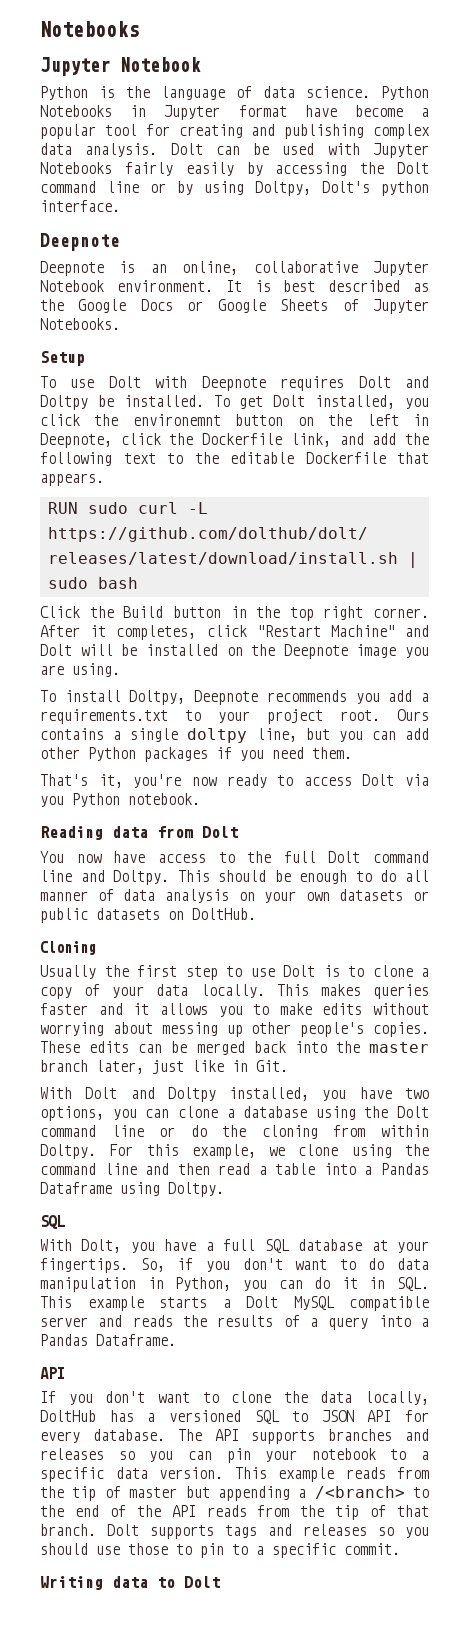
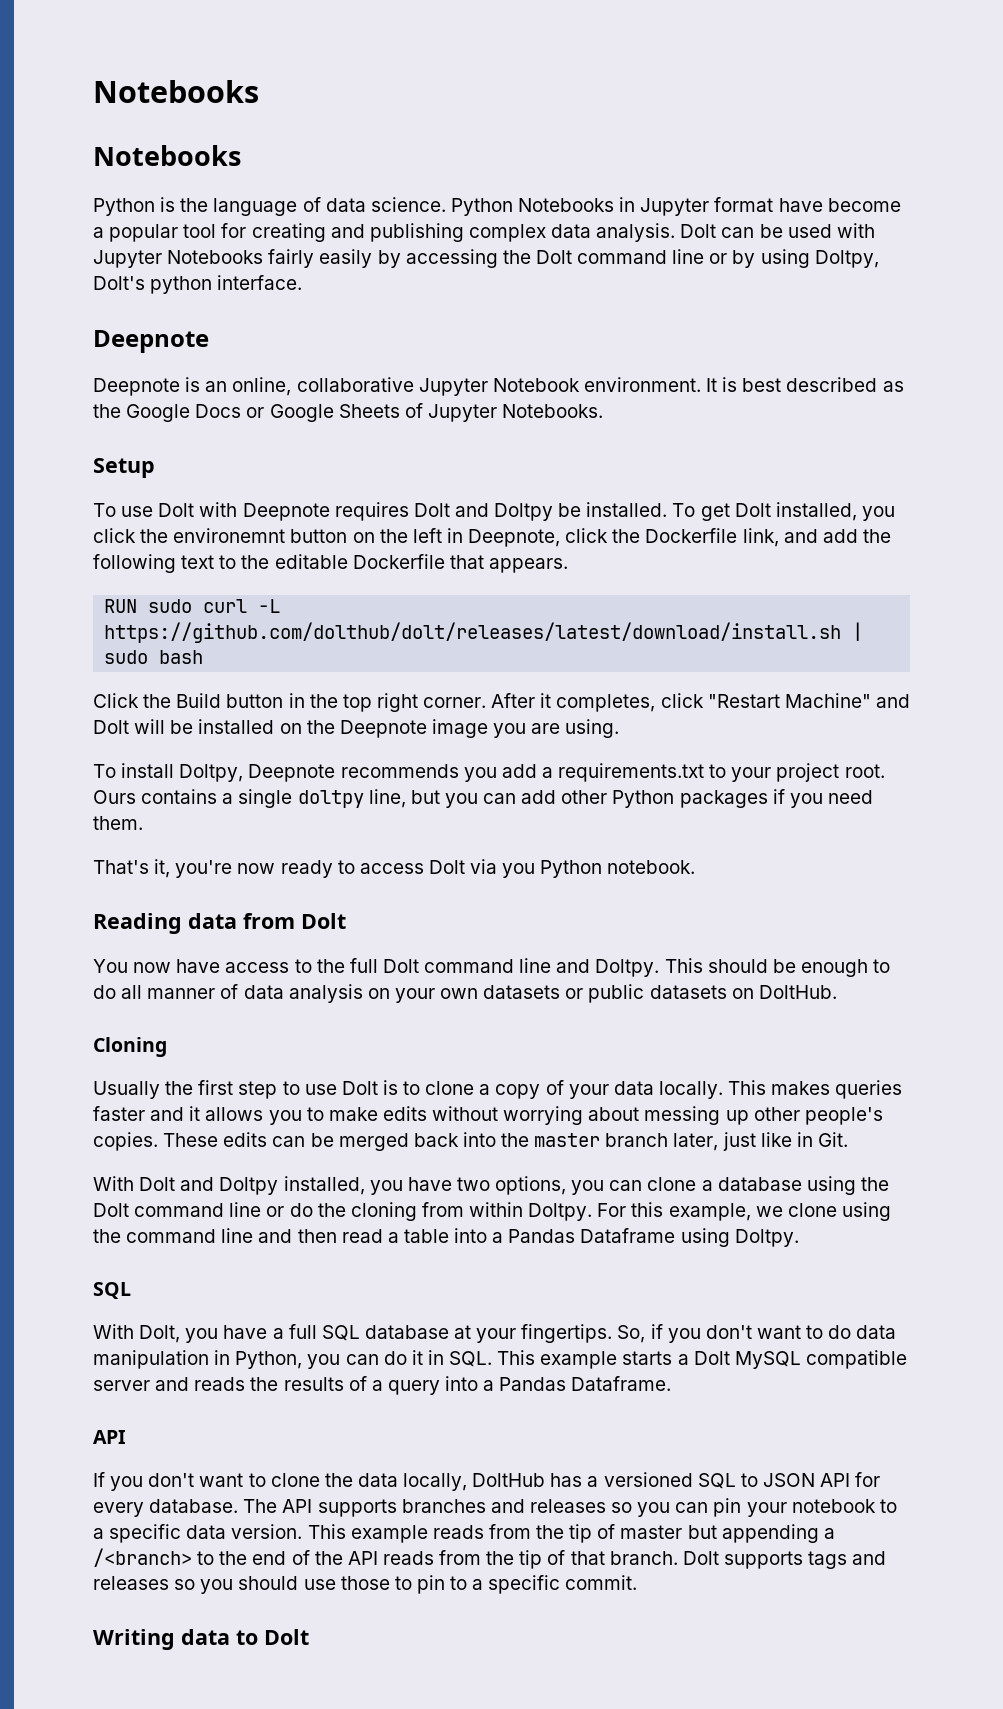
[40,21,139,37] [40,57,201,76] Notebooks // Jupyter Notebook -> [93,80,259,103] [93,145,241,166] Notebooks // Notebooks

